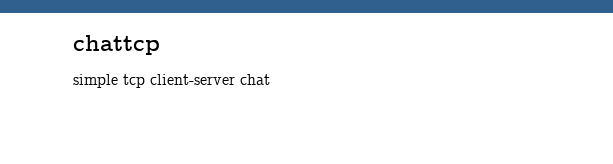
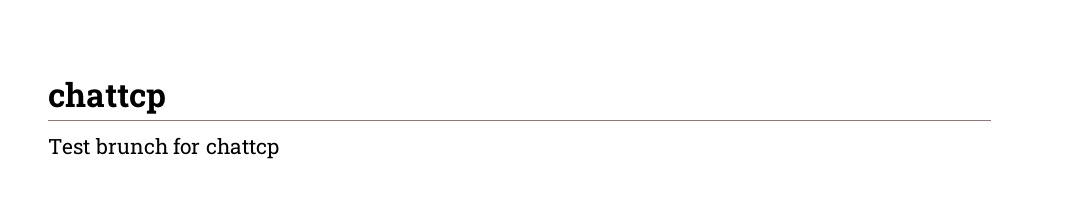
[73,74,270,88] simple tcp client-server chat -> [48,137,280,159] Test brunch for chattcp

